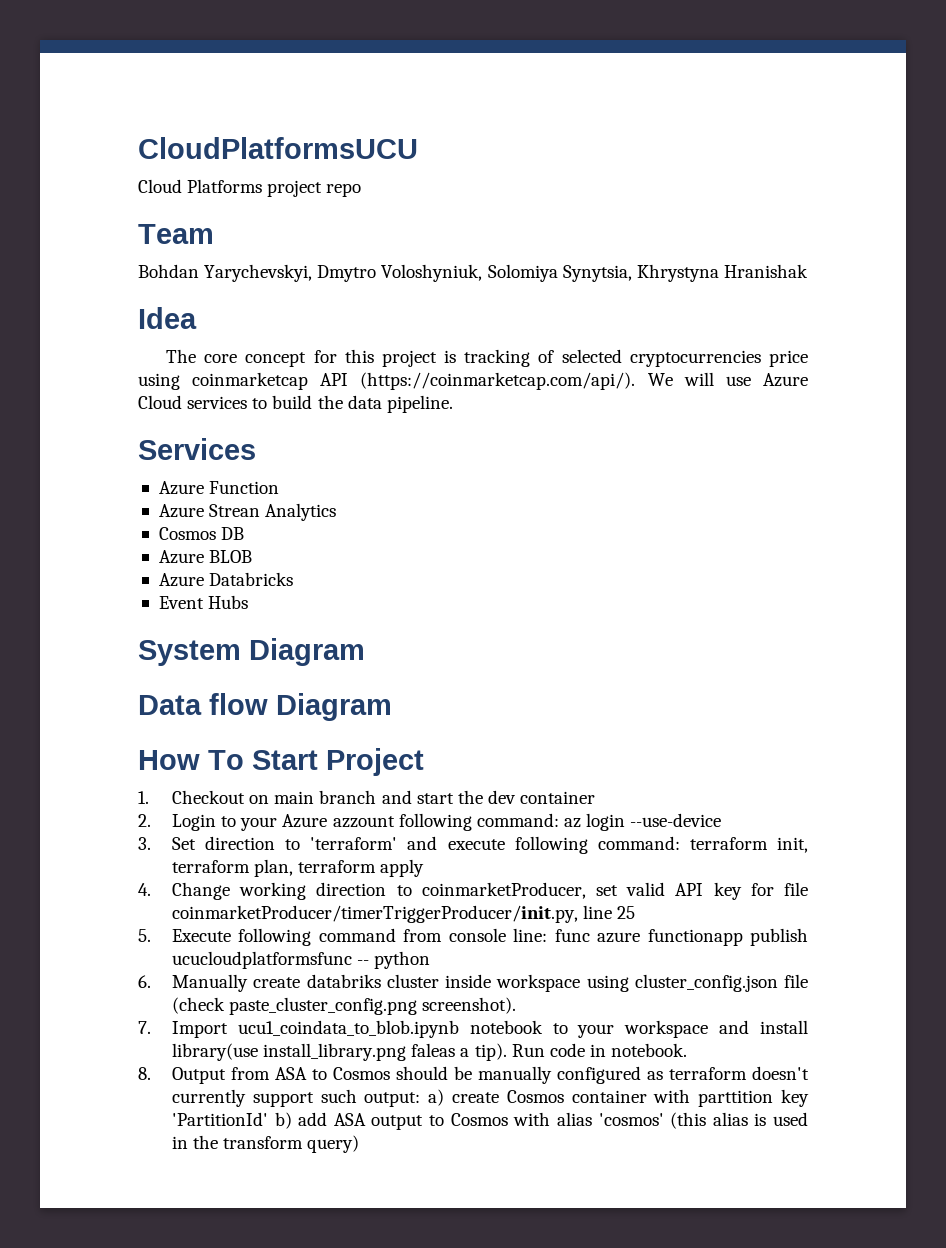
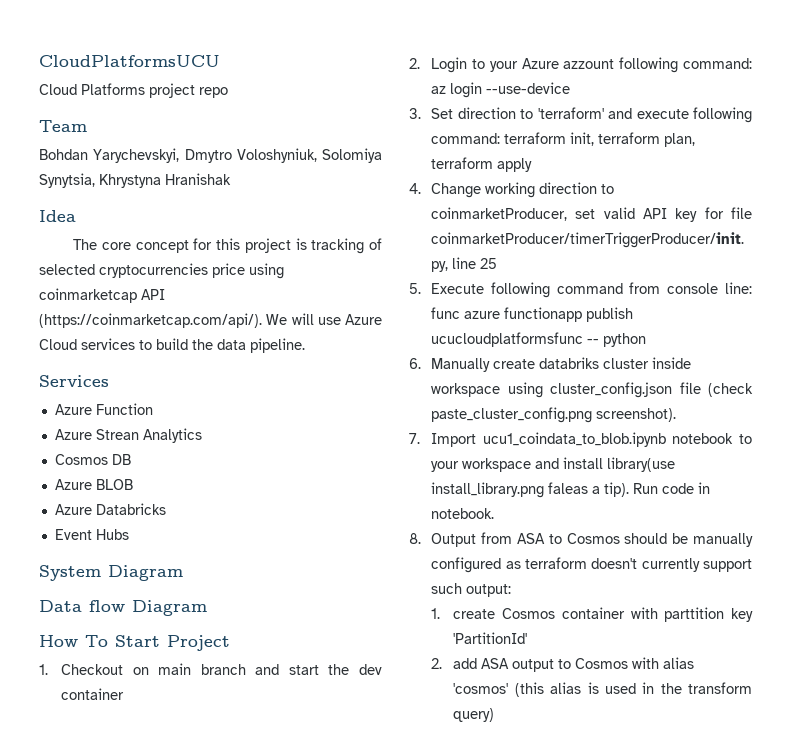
[428,1089,445,1106] a) -> [431,608,441,619] // 1.
[274,1112,292,1129] b) -> [431,658,443,669] // 2.

